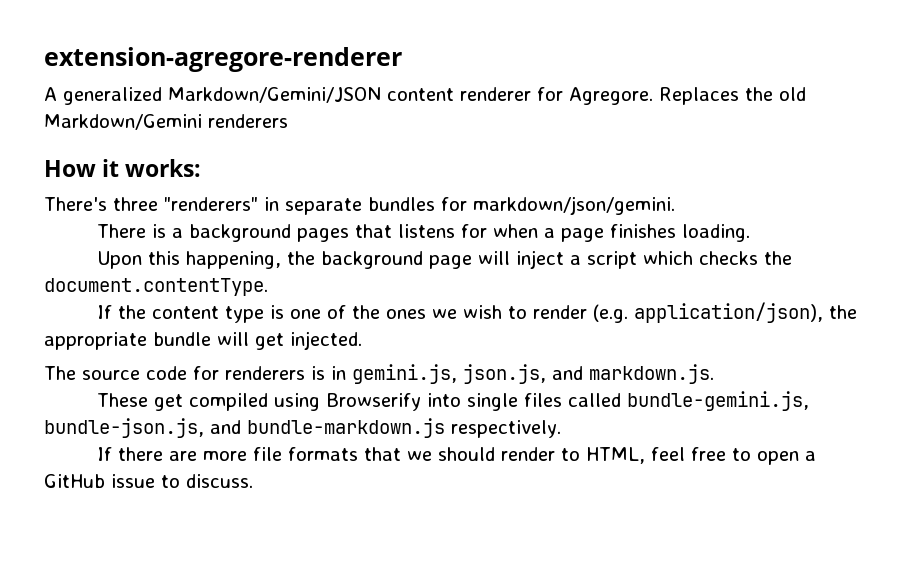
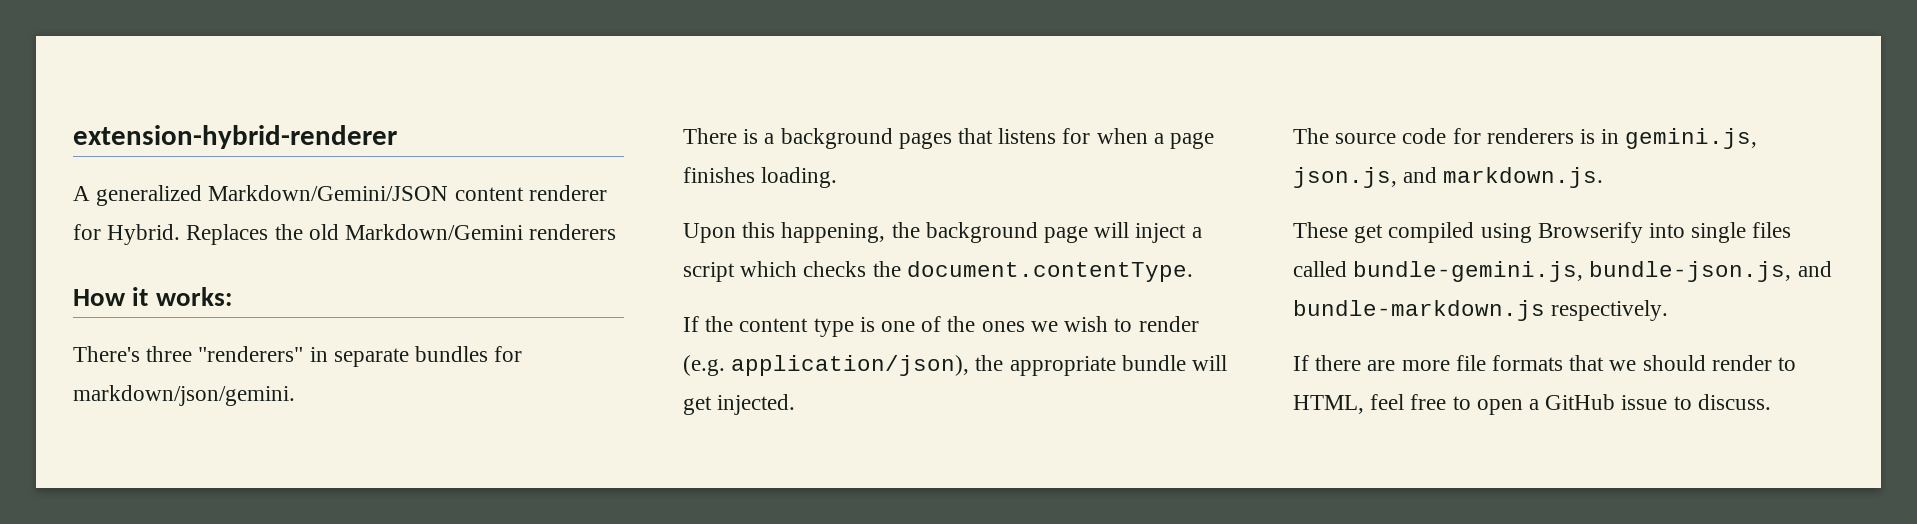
[44,47,402,72] extension-agregore-renderer -> [73,125,397,149] extension-hybrid-renderer
[569,87,653,105] Agregore. -> [107,224,181,245] Hybrid.

